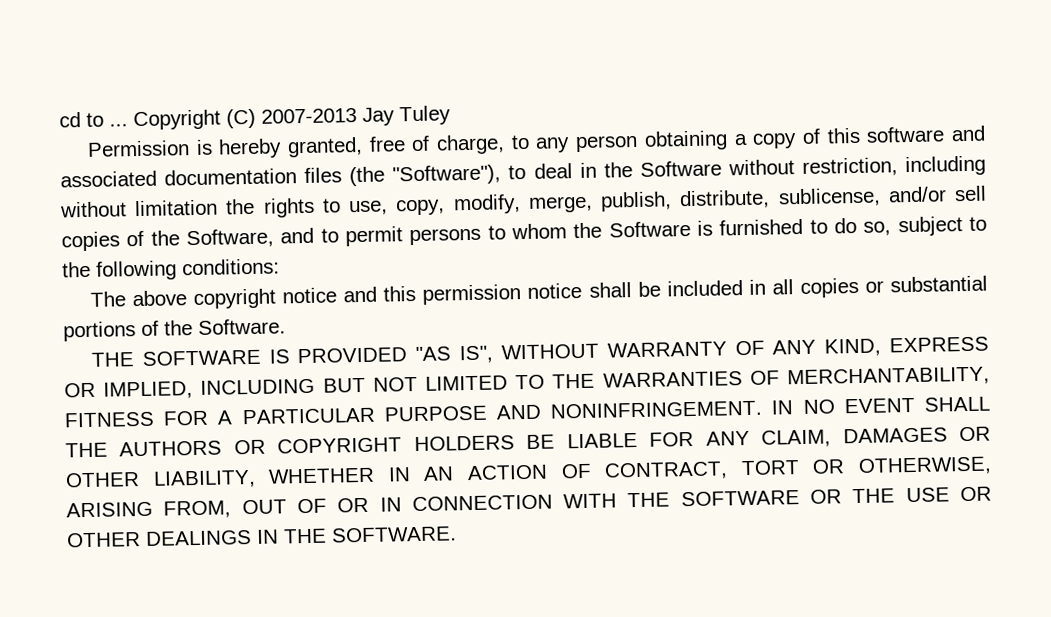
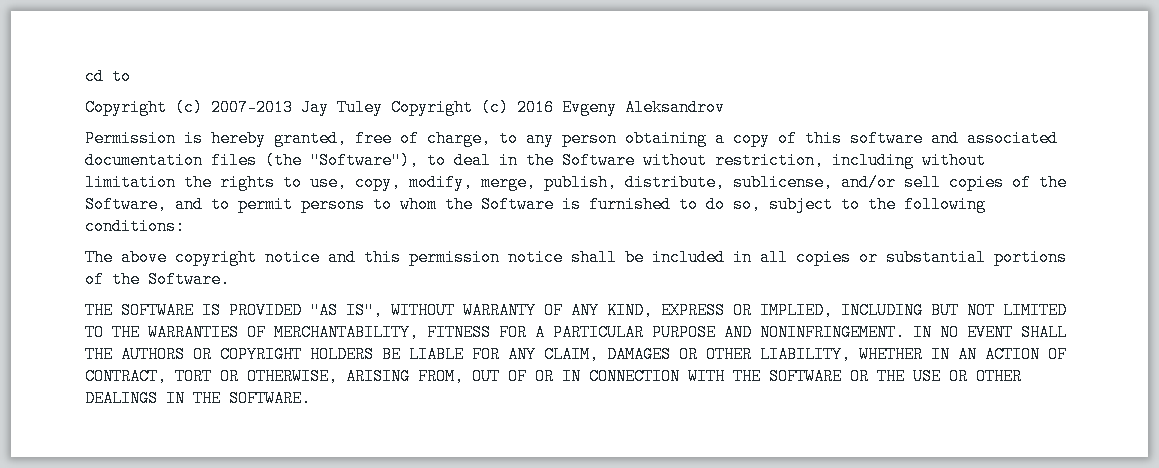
[109,108,256,131] ... Copyright (C) -> [85,99,203,116] // Copyright (c)
(451, 115) none -> [391,99,725,116] Copyright (c) 2016 Evgeny Aleksandrov

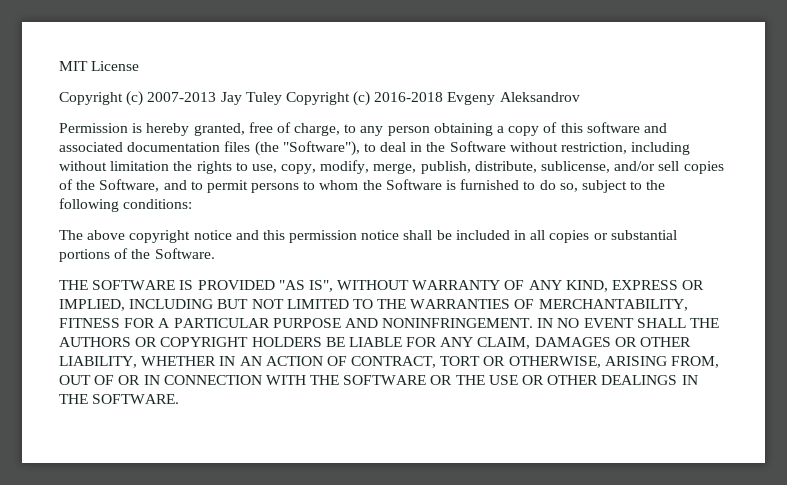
[85,68,131,85] cd to -> [59,61,140,71] MIT License
[517,99,554,116] 2016 -> [374,92,444,102] 2016-2018

